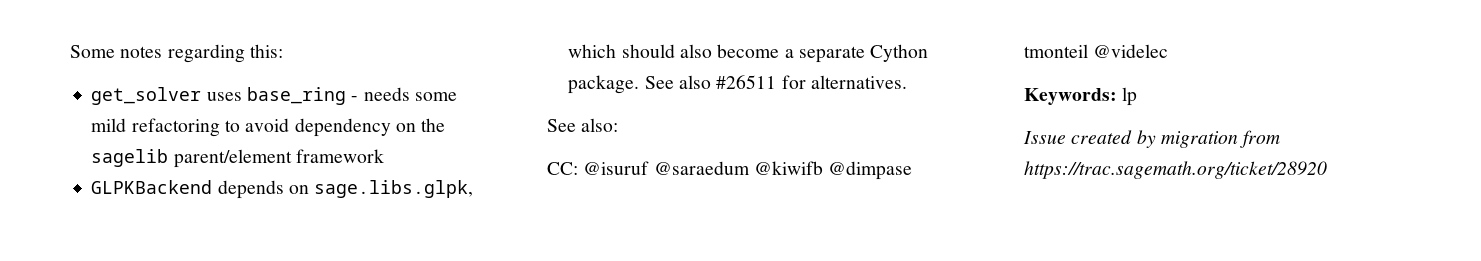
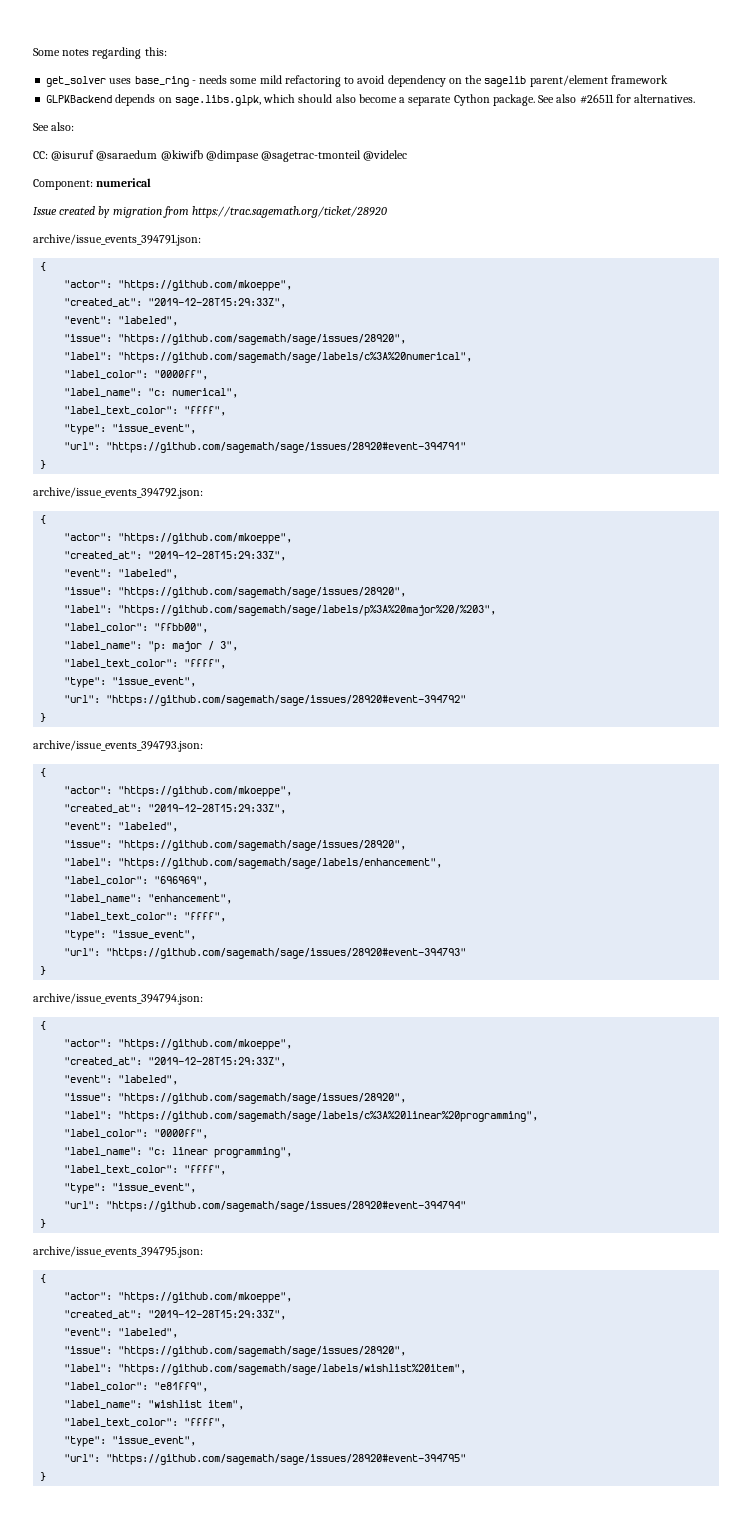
[1024,44,1088,58] tmonteil -> [261,150,362,162] @sagetrac-tmonteil
[1024,87,1138,106] Keywords: lp -> [33,178,152,190] Component: numerical
(1327, 170) none -> [33,234,201,246] [40,262,47,271] [64,280,293,291] [64,298,287,308] [64,316,179,326] [64,334,407,345] [64,352,473,363] [64,370,209,380] [64,388,239,398] [64,406,227,416] [64,424,197,435] [64,442,467,453] [40,460,47,469] [33,487,203,499] [40,515,47,524] [64,533,293,544] [64,551,287,561] [64,569,179,579] [64,587,407,598] [64,605,497,616] [64,623,209,633] [64,641,239,652] [64,659,227,669] [64,677,197,688] [64,695,467,706] [40,713,47,722] [33,740,203,752] [40,768,47,777] [64,786,293,797] [64,804,287,814] [64,822,179,832] [64,840,407,851] [64,858,443,869] [64,876,209,886] [64,894,233,904] [64,912,227,922] [64,930,197,941] [64,948,467,959] [40,966,47,975] [33,993,203,1005] [40,1021,47,1030] [64,1039,293,1050] [64,1057,287,1067] [64,1075,179,1085] [64,1093,407,1104] [64,1111,539,1122] [64,1129,209,1139] [64,1147,293,1158] [64,1165,227,1175] [64,1183,197,1194] [64,1201,467,1212] [40,1219,47,1228] [33,1246,203,1258] [40,1274,47,1283] [64,1292,293,1303] [64,1310,287,1320] [64,1328,179,1338] [64,1346,407,1357] [64,1364,467,1375] [64,1382,209,1392] [64,1400,245,1410] [64,1418,227,1428] [64,1436,197,1447] [64,1454,467,1465] [40,1472,47,1481] // archive/issue_events_394791.json: // { // "actor": "https://github.com/mkoeppe", // "created_at": "2019-12-28T15:29:33Z", // "event": "labeled", // "issue": "https://github.com/sagemath/sage/issues/28920", // "label": "https://github.com/sagemath/sage/labels/c%3A%20numerical", // "label_color": "0000ff", // "label_name": "c: numerical", // "label_text_color": "ffff", // "type": "issue_event", // "url": "https://github.com/sagemath/sage/issues/28920#event-394791" // } // archive/issue_events_394792.json: // { // "actor": "https://github.com/mkoeppe", // "created_at": "2019-12-28T15:29:33Z", // "event": "labeled", // "issue": "https://github.com/sagemath/sage/issues/28920", // "label": "https://github.com/sagemath/sage/labels/p%3A%20major%20/%203", // "label_color": "ffbb00", // "label_name": "p: major / 3", // "label_text_color": "ffff", // "type": "issue_event", // "url": "https://github.com/sagemath/sage/issues/28920#event-394792" // } // archive/issue_events_394793.json: // { // "actor": "https://github.com/mkoeppe", // "created_at": "2019-12-28T15:29:33Z", // "event": "labeled", // "issue": "https://github.com/sagemath/sage/issues/28920", // "label": "https://github.com/sagemath/sage/labels/enhancement", // "label_color": "696969", // "label_name": "enhancement", // "label_text_color": "ffff", // "type": "issue_event", // "url": "https://github.com/sagemath/sage/issues/28920#event-394793" // } // archive/issue_events_394794.json: // { // "actor": "https://github.com/mkoeppe", // "created_at": "2019-12-28T15:29:33Z", // "event": "labeled", // "issue": "https://github.com/sagemath/sage/issues/28920", // "label": "https://github.com/sagemath/sage/labels/c%3A%20linear%20programming", // "label_color": "0000ff", // "label_name": "c: linear programming", // "label_text_color": "ffff", // "type": "issue_event", // "url": "https://github.com/sagemath/sage/issues/28920#event-394794" // } // archive/issue_events_394795.json: // { // "actor": "https://github.com/mkoeppe", // "created_at": "2019-12-28T15:29:33Z", // "event": "labeled", // "issue": "https://github.com/sagemath/sage/issues/28920", // "label": "https://github.com/sagemath/sage/labels/wishlist%20item", // "label_color": "e81ff9", // "label_name": "wishlist item", // "label_text_color": "ffff", // "type": "issue_event", // "url": "https://github.com/sagemath/sage/issues/28920#event-394795" // }

